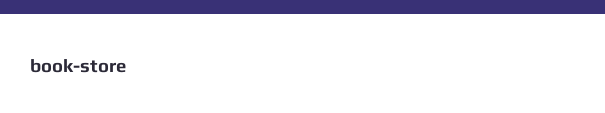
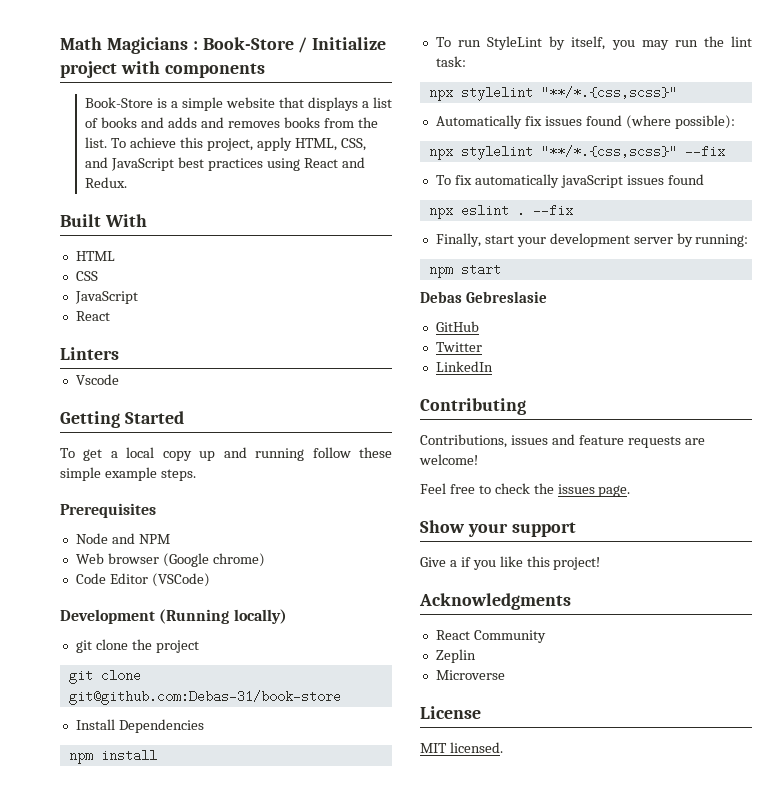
[30,59,126,73] book-store -> [60,37,387,54] [60,61,265,78] [85,97,392,111] [85,117,378,128] [85,137,366,151] [85,157,365,171] [85,177,128,188] [60,214,147,227] [75,251,115,261] [75,271,98,281] [74,291,138,304] [75,311,110,321] [60,347,119,360] [75,374,119,385] [60,411,184,428] [60,447,393,461] [60,467,196,481] [60,503,156,518] [75,533,170,544] [75,553,265,567] [75,573,210,587] [60,609,287,624] [75,639,199,653] [68,669,141,684] [68,690,341,705] [75,719,204,733] [68,749,157,764] [435,36,752,50] [435,56,466,67] [428,86,677,101] [435,115,735,129] [428,145,725,160] [435,174,704,188] [428,204,573,219] [435,233,749,247] [428,263,501,278] [420,291,547,303] [435,321,479,332] [435,342,482,352] [435,361,493,372] [420,398,526,415] [420,434,705,448] [419,454,478,465] [420,483,631,497] [420,520,576,537] [420,556,601,570] [419,593,571,610] [435,630,546,643] [435,649,476,663] [435,670,505,680] [420,706,481,719] [420,742,503,753] Math Magicians : Book-Store / Initialize project with components // Book-Store is a simple website that displays a list of books and adds and removes books from the list. To achieve this project, apply HTML, CSS, and JavaScript best practices using React and Redux. // Built With // HTML // CSS // JavaScript // React // Linters // Vscode // Getting Started // To get a local copy up and running follow these simple example steps. // Prerequisites // Node and NPM // Web browser (Google chrome) // Code Editor (VSCode) // Development (Running locally) // git clone the project // git clone git@github.com:Debas-31/book-store // Install Dependencies // npm install // To run StyleLint by itself, you may run the lint task: // npx stylelint "**/*.{css,scss}" // Automatically fix issues found (where possible): // npx stylelint "**/*.{css,scss}" --fix // To fix automatically javaScript issues found // npx eslint . --fix // Finally, start your development server by running: // npm start // Debas Gebreslasie // GitHub // Twitter // LinkedIn // Contributing // Contributions, issues and feature requests are welcome! // Feel free to check the issues page. // Show your support // Give a if you like this project! // Acknowledgments // React Community // Zeplin // Microverse // License // MIT licensed.

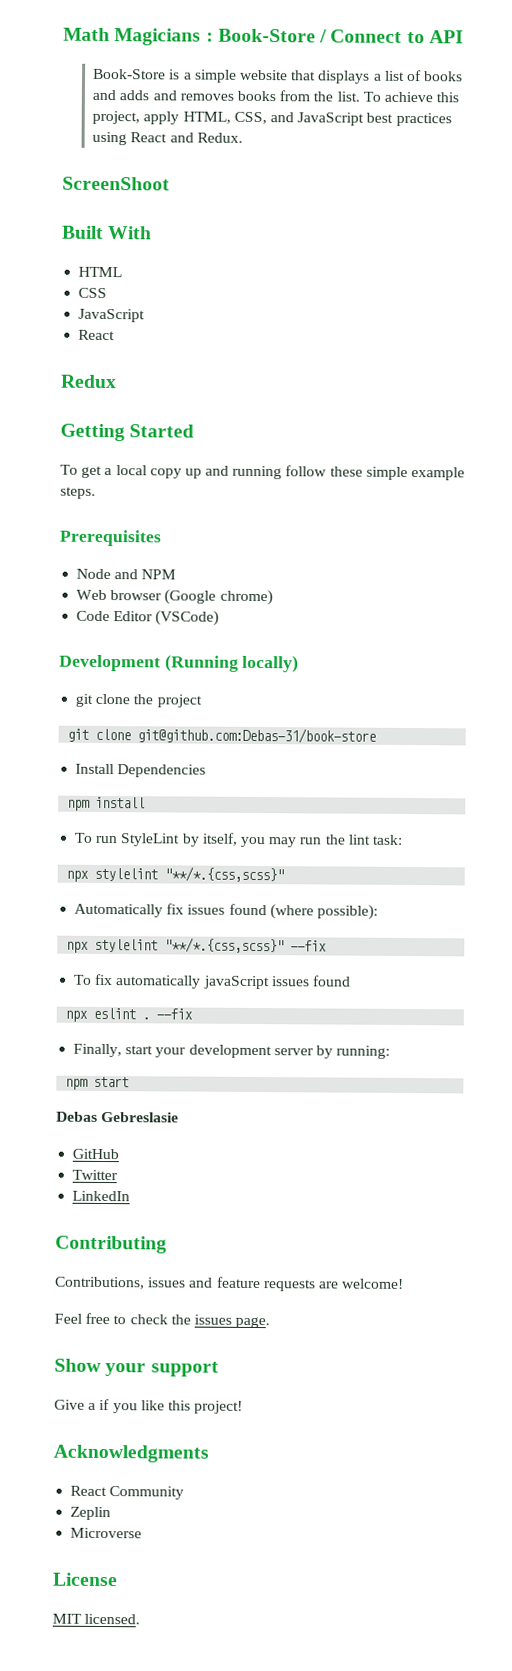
[312,37,387,50] [60,61,265,78] Initialize project with components -> [330,29,464,44] Connect to API
(128, 182) none -> [62,176,170,191] // ScreenShoot
[60,347,119,360] [75,374,119,385] Linters // Vscode -> [60,374,117,389] Redux

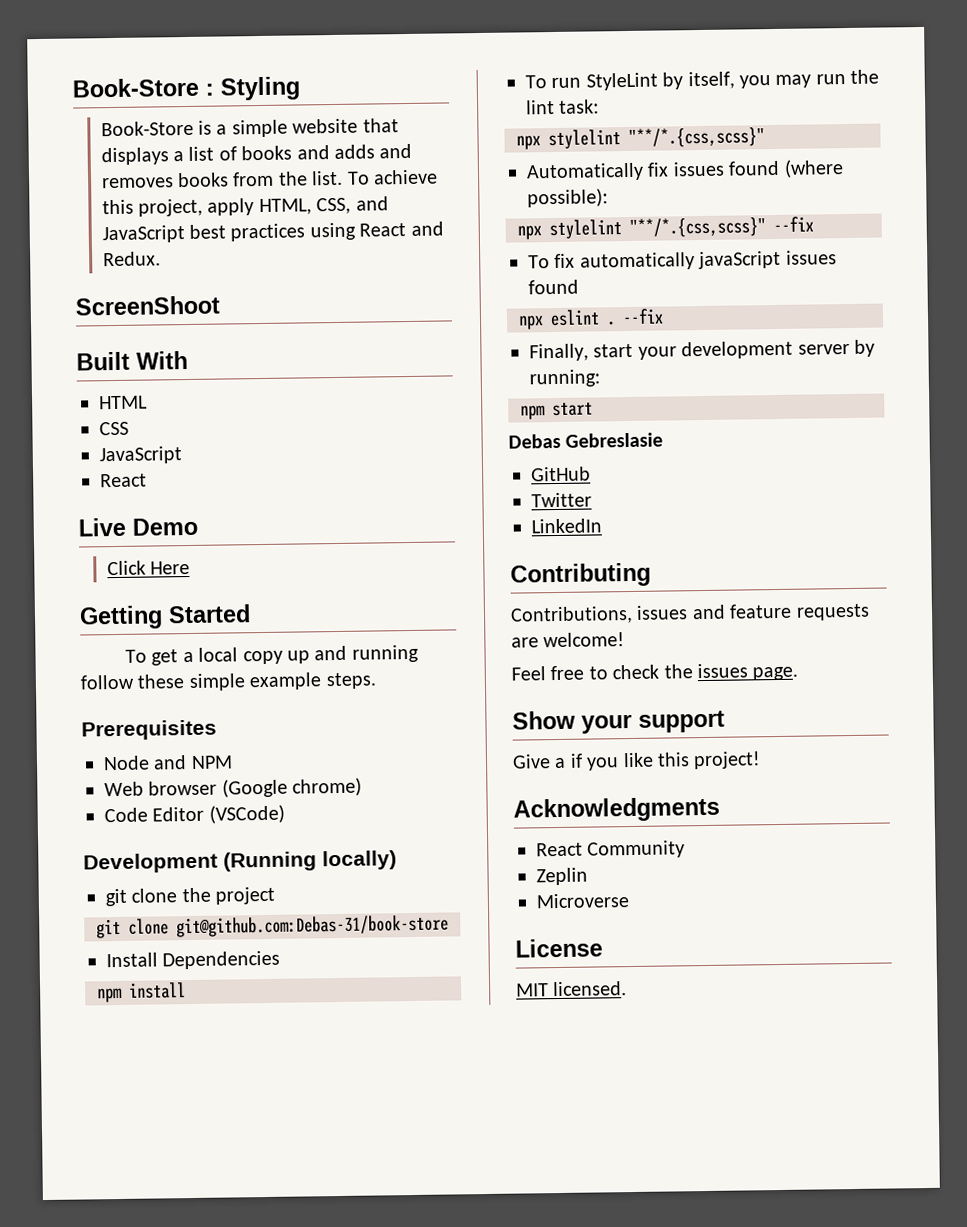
[63,27,464,46] Math Magicians : Book-Store / Connect to API -> [72,76,300,101] Book-Store : Styling
[60,374,117,389] Redux -> [78,517,198,537] [106,560,190,576] Live Demo // Click Here

